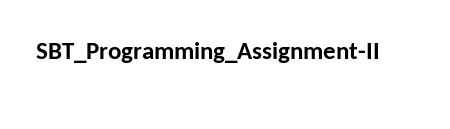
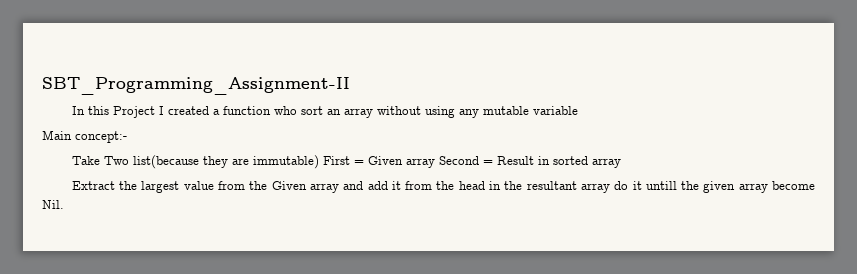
(380, 52) none -> [71,106,578,118] [42,130,127,143] [71,155,621,169] [71,181,816,193] [42,200,64,209] // In this Project I created a function who sort an array without using any mutable variable // Main concept:- // Take Two list(because they are immutable) First = Given array Second = Result in sorted array // Extract the largest value from the Given array and add it from the head in the resultant array do it untill the given array become Nil.

